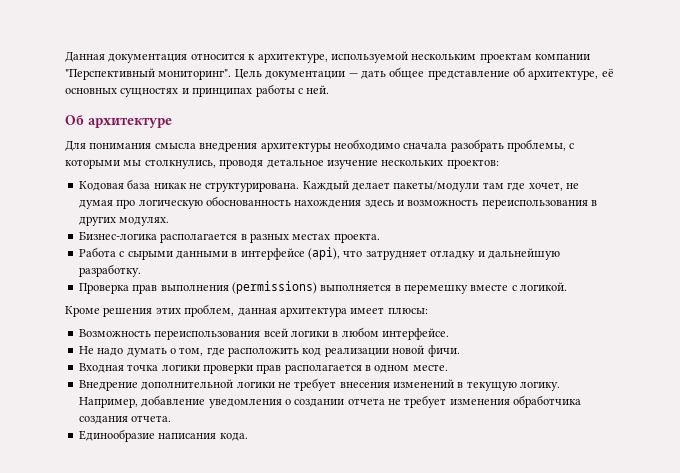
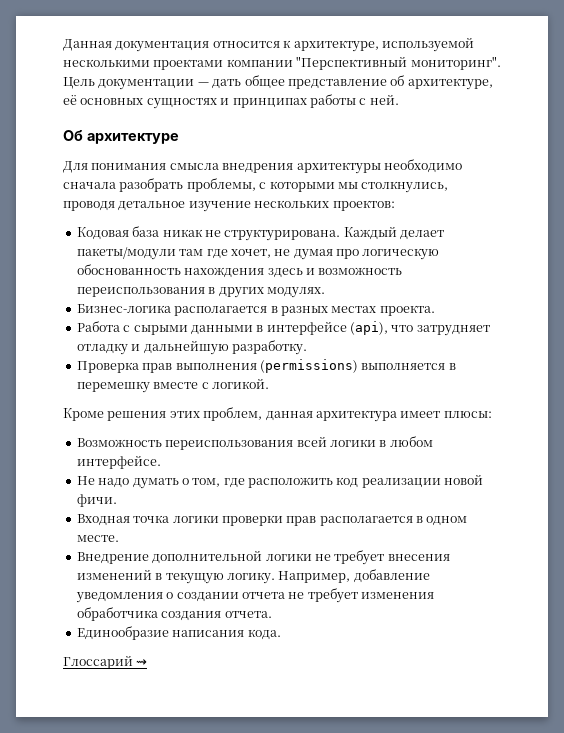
[411,53,532,63] нескольким проектам -> [63,59,224,70] несколькими проектами
(248, 437) none -> [63,655,148,669] // Глоссарий ⇝

